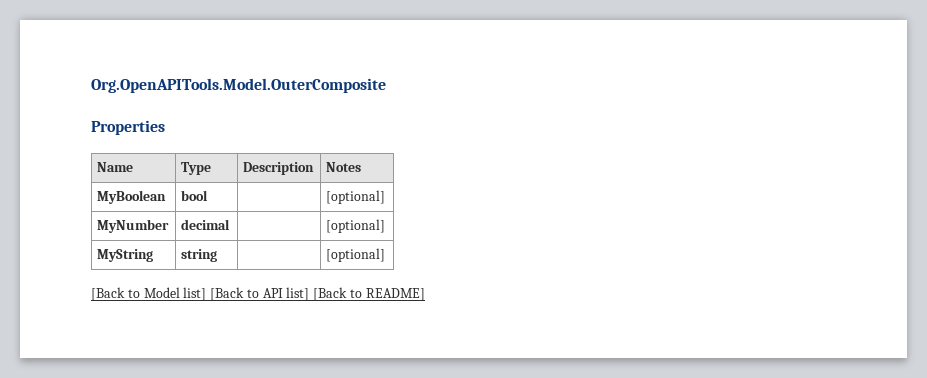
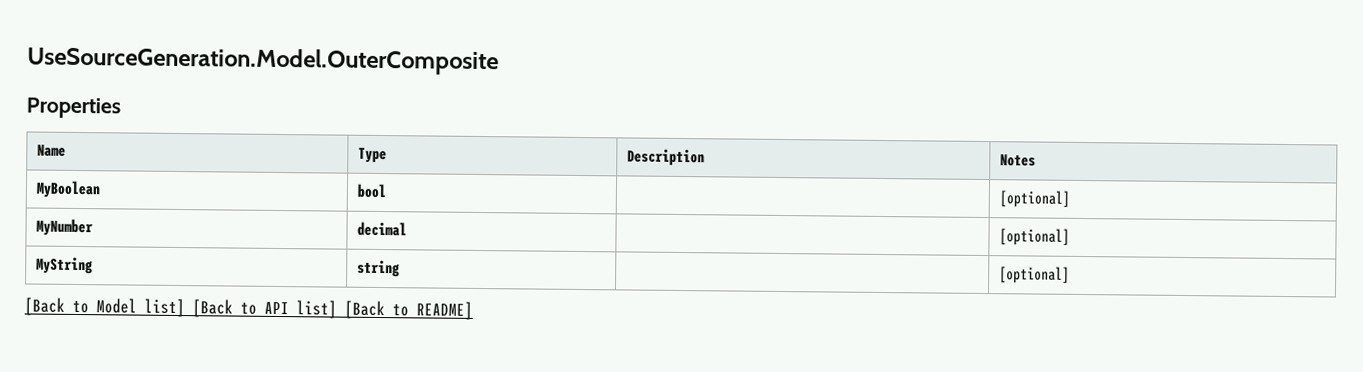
[91,78,386,93] Org.OpenAPITools.Model.OuterComposite -> [27,46,499,76] UseSourceGeneration.Model.OuterComposite

